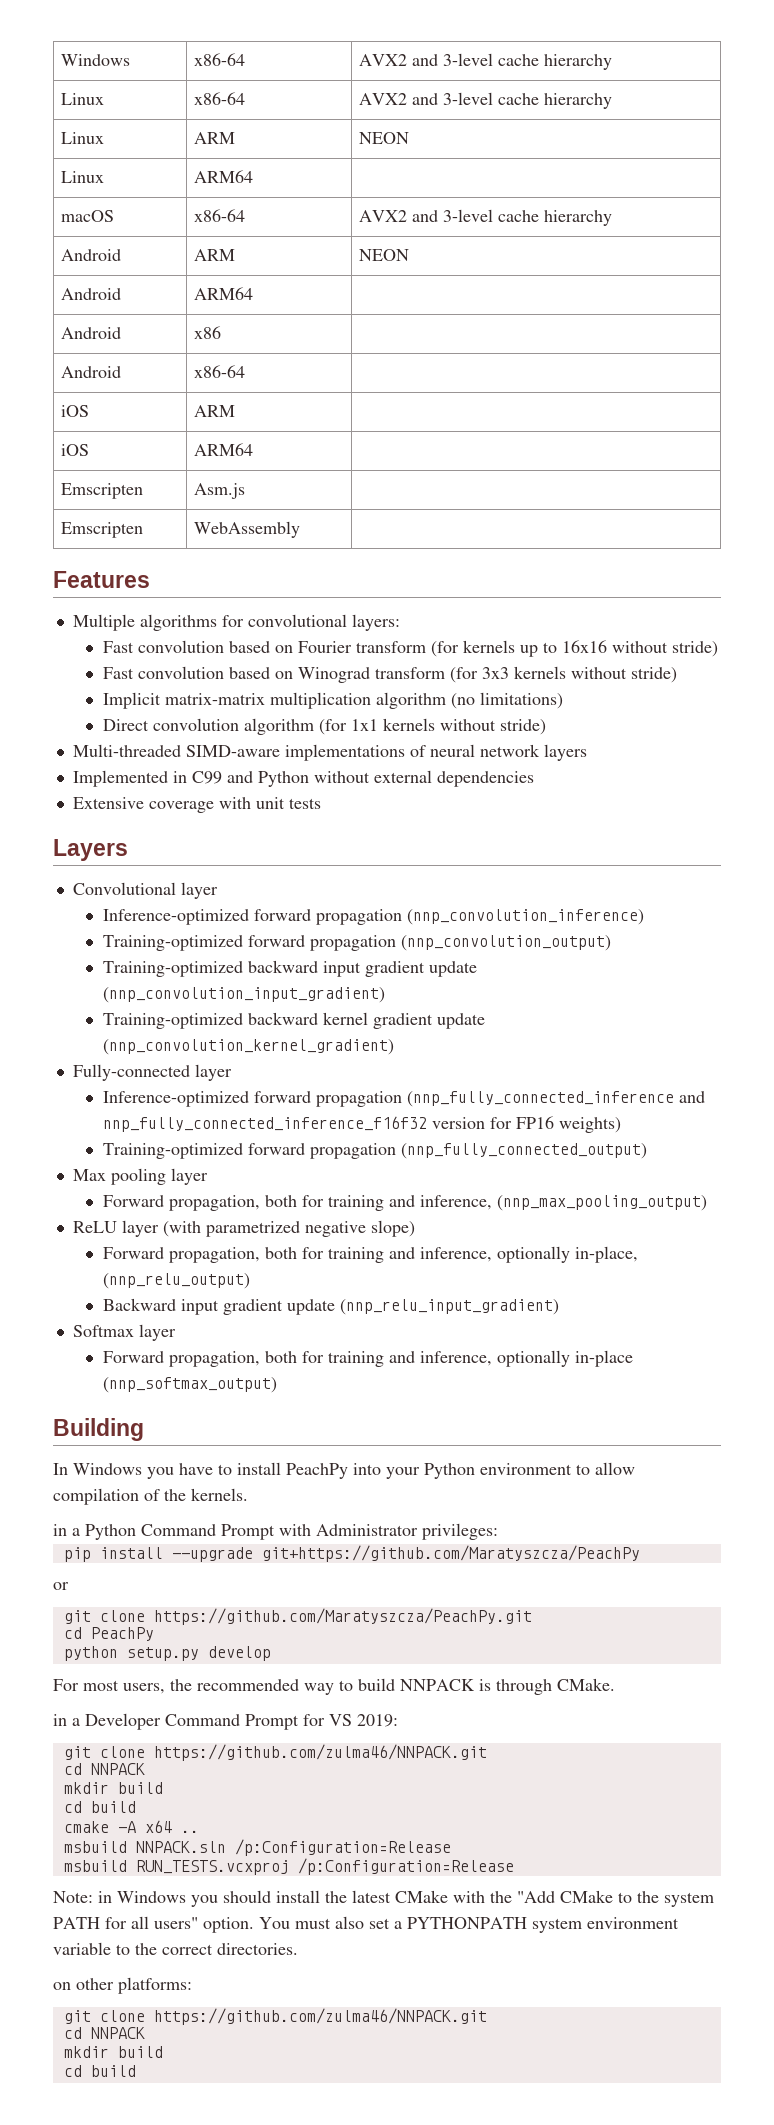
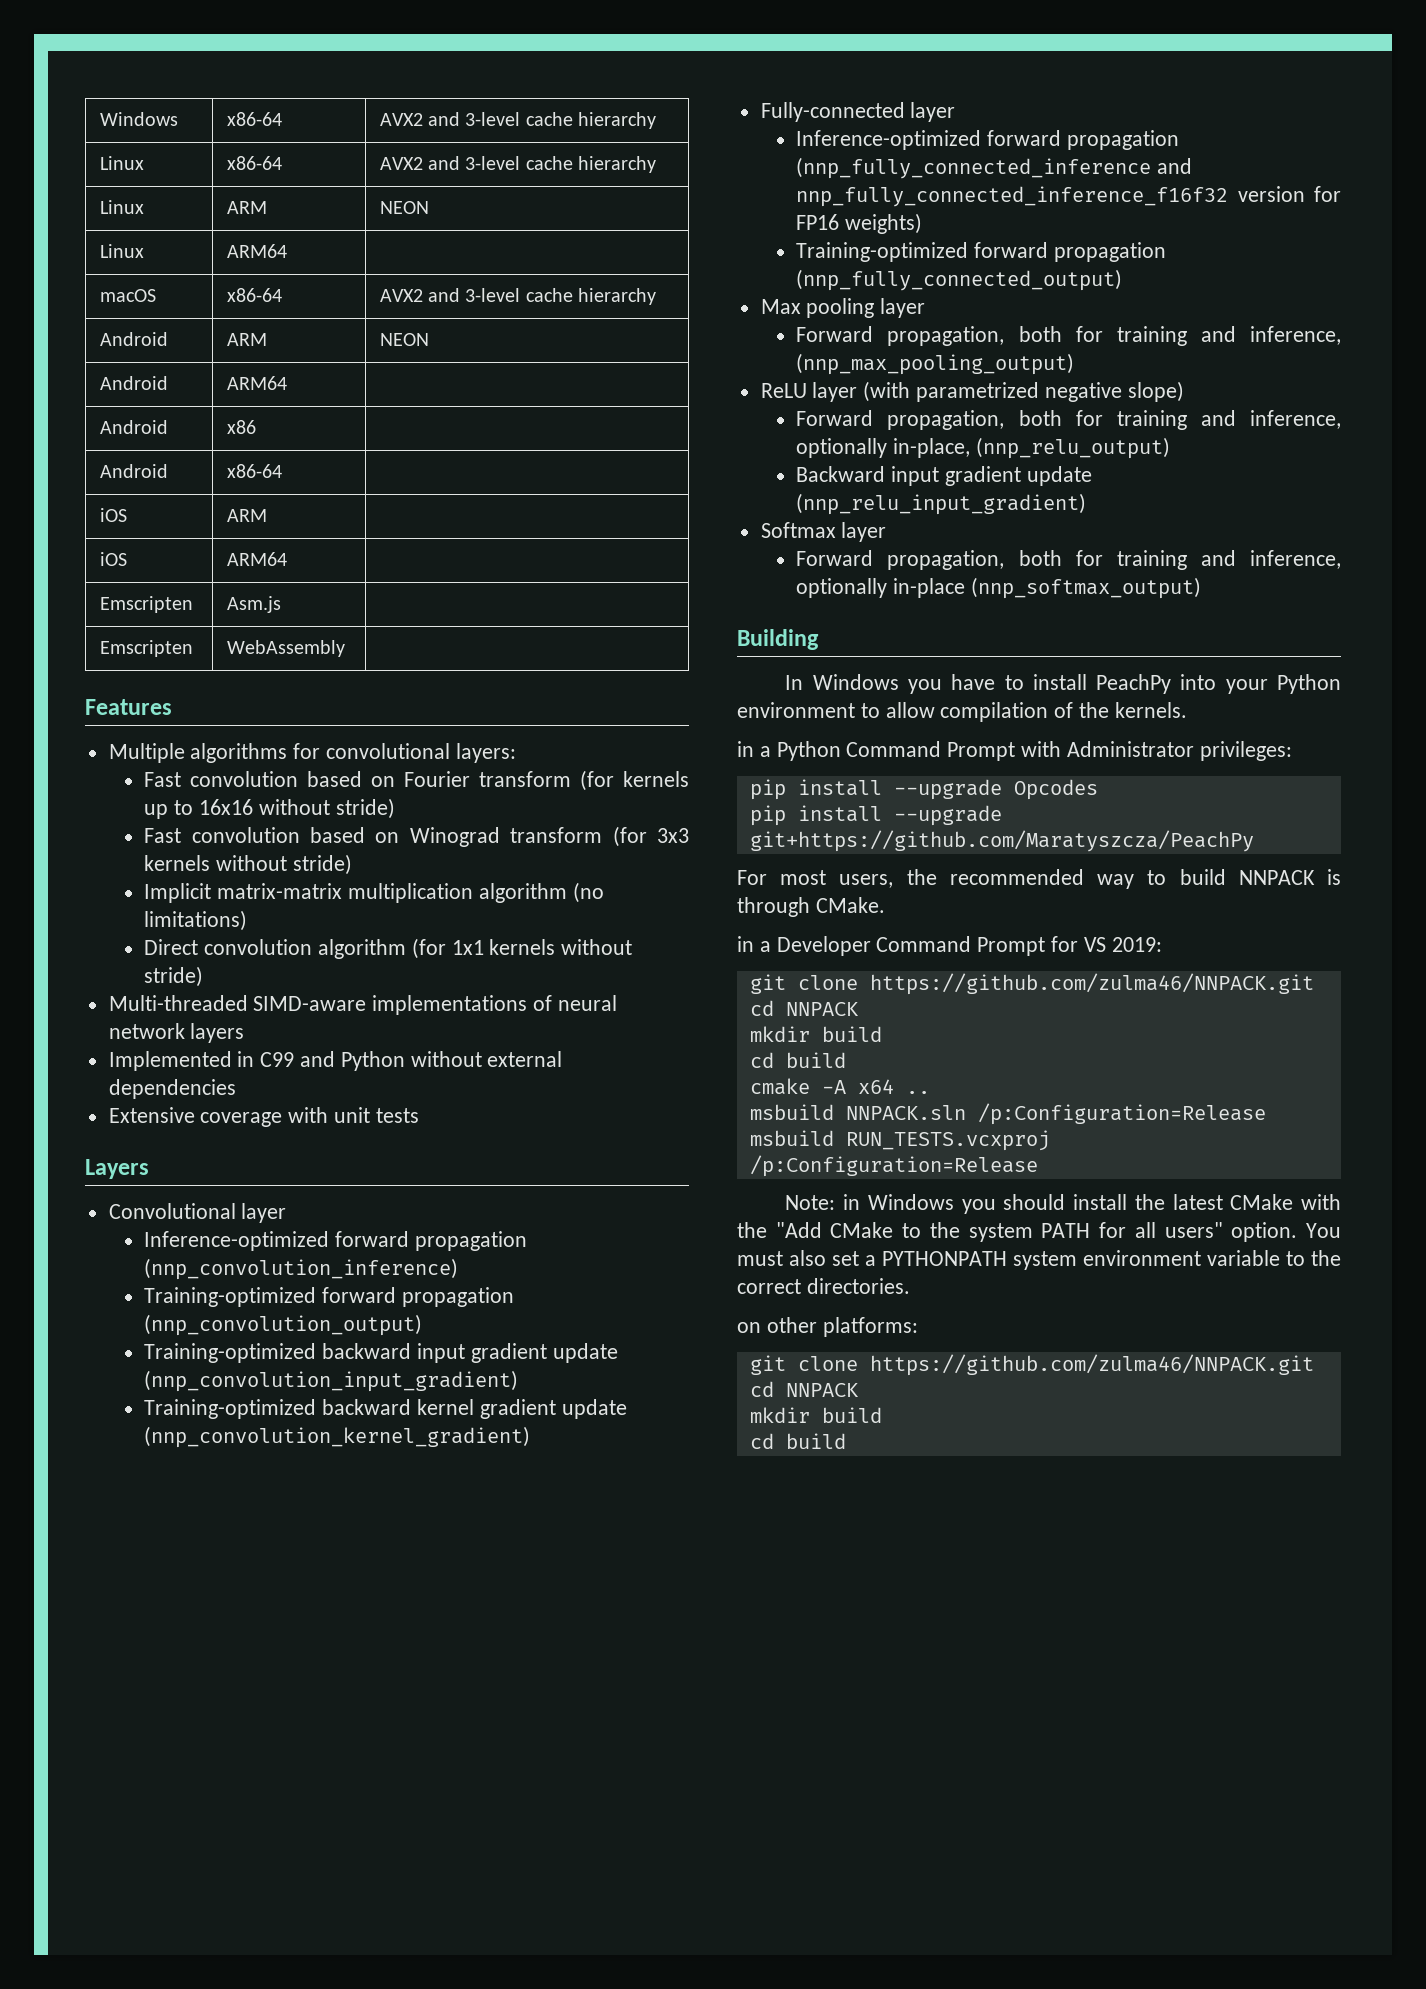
(498, 1531) none -> [749,779,1098,800] // pip install --upgrade Opcodes
[53,1582,69,1590] [63,1608,532,1625] [63,1627,154,1641] [63,1646,271,1661] // or // git clone https://github.com/Maratyszcza/PeachPy.git // cd PeachPy // python setup.py develop -> (1254, 841) none

